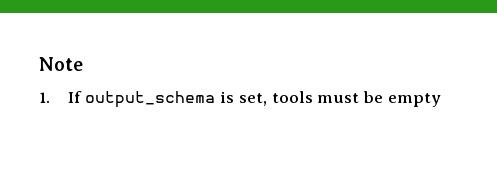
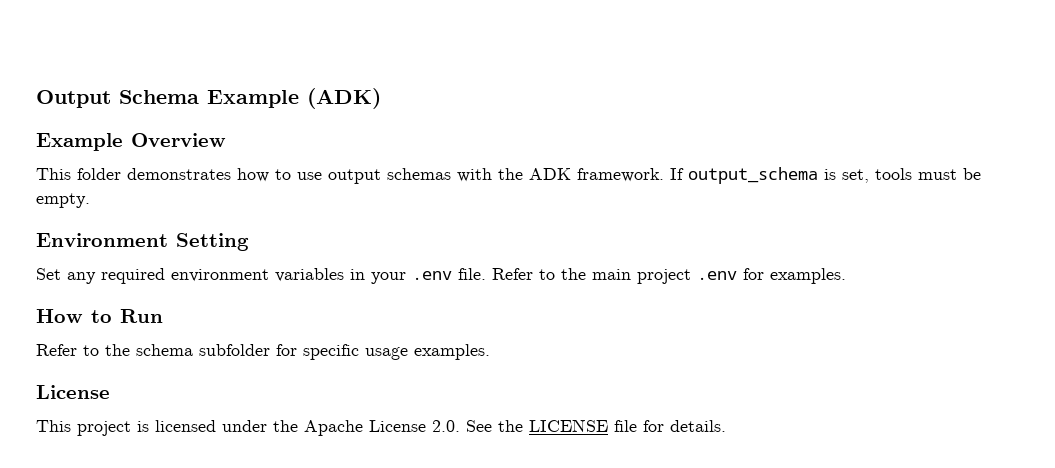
[39,57,83,71] [39,92,50,103] Note // 1. -> [36,88,381,109] [36,133,226,151] [36,168,664,184] Output Schema Example (ADK) // Example Overview // This folder demonstrates how to use output schemas with the ADK framework.
[387,93,441,107] empty -> [36,193,90,208] [36,233,249,251] [36,268,846,284] [36,309,163,323] [36,344,490,360] [36,385,110,399] [36,419,726,436] empty. // Environment Setting // Set any required environment variables in your .env file. Refer to the main project .env for examples. // How to Run // Refer to the schema subfolder for specific usage examples. // License // This project is licensed under the Apache License 2.0. See the LICENSE file for details.

